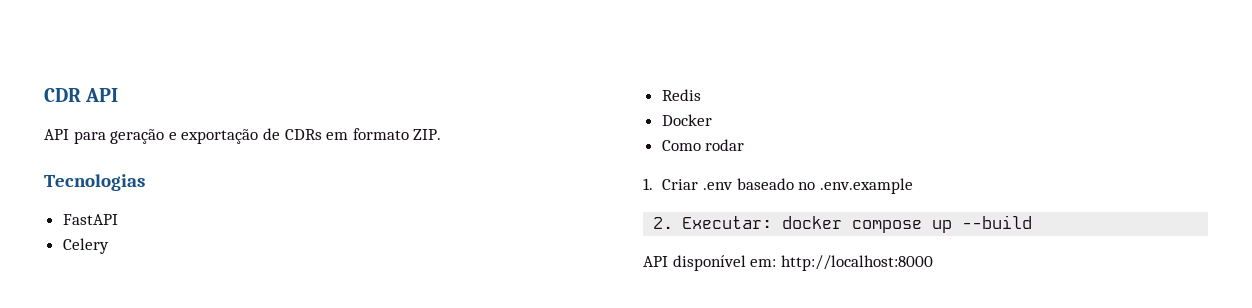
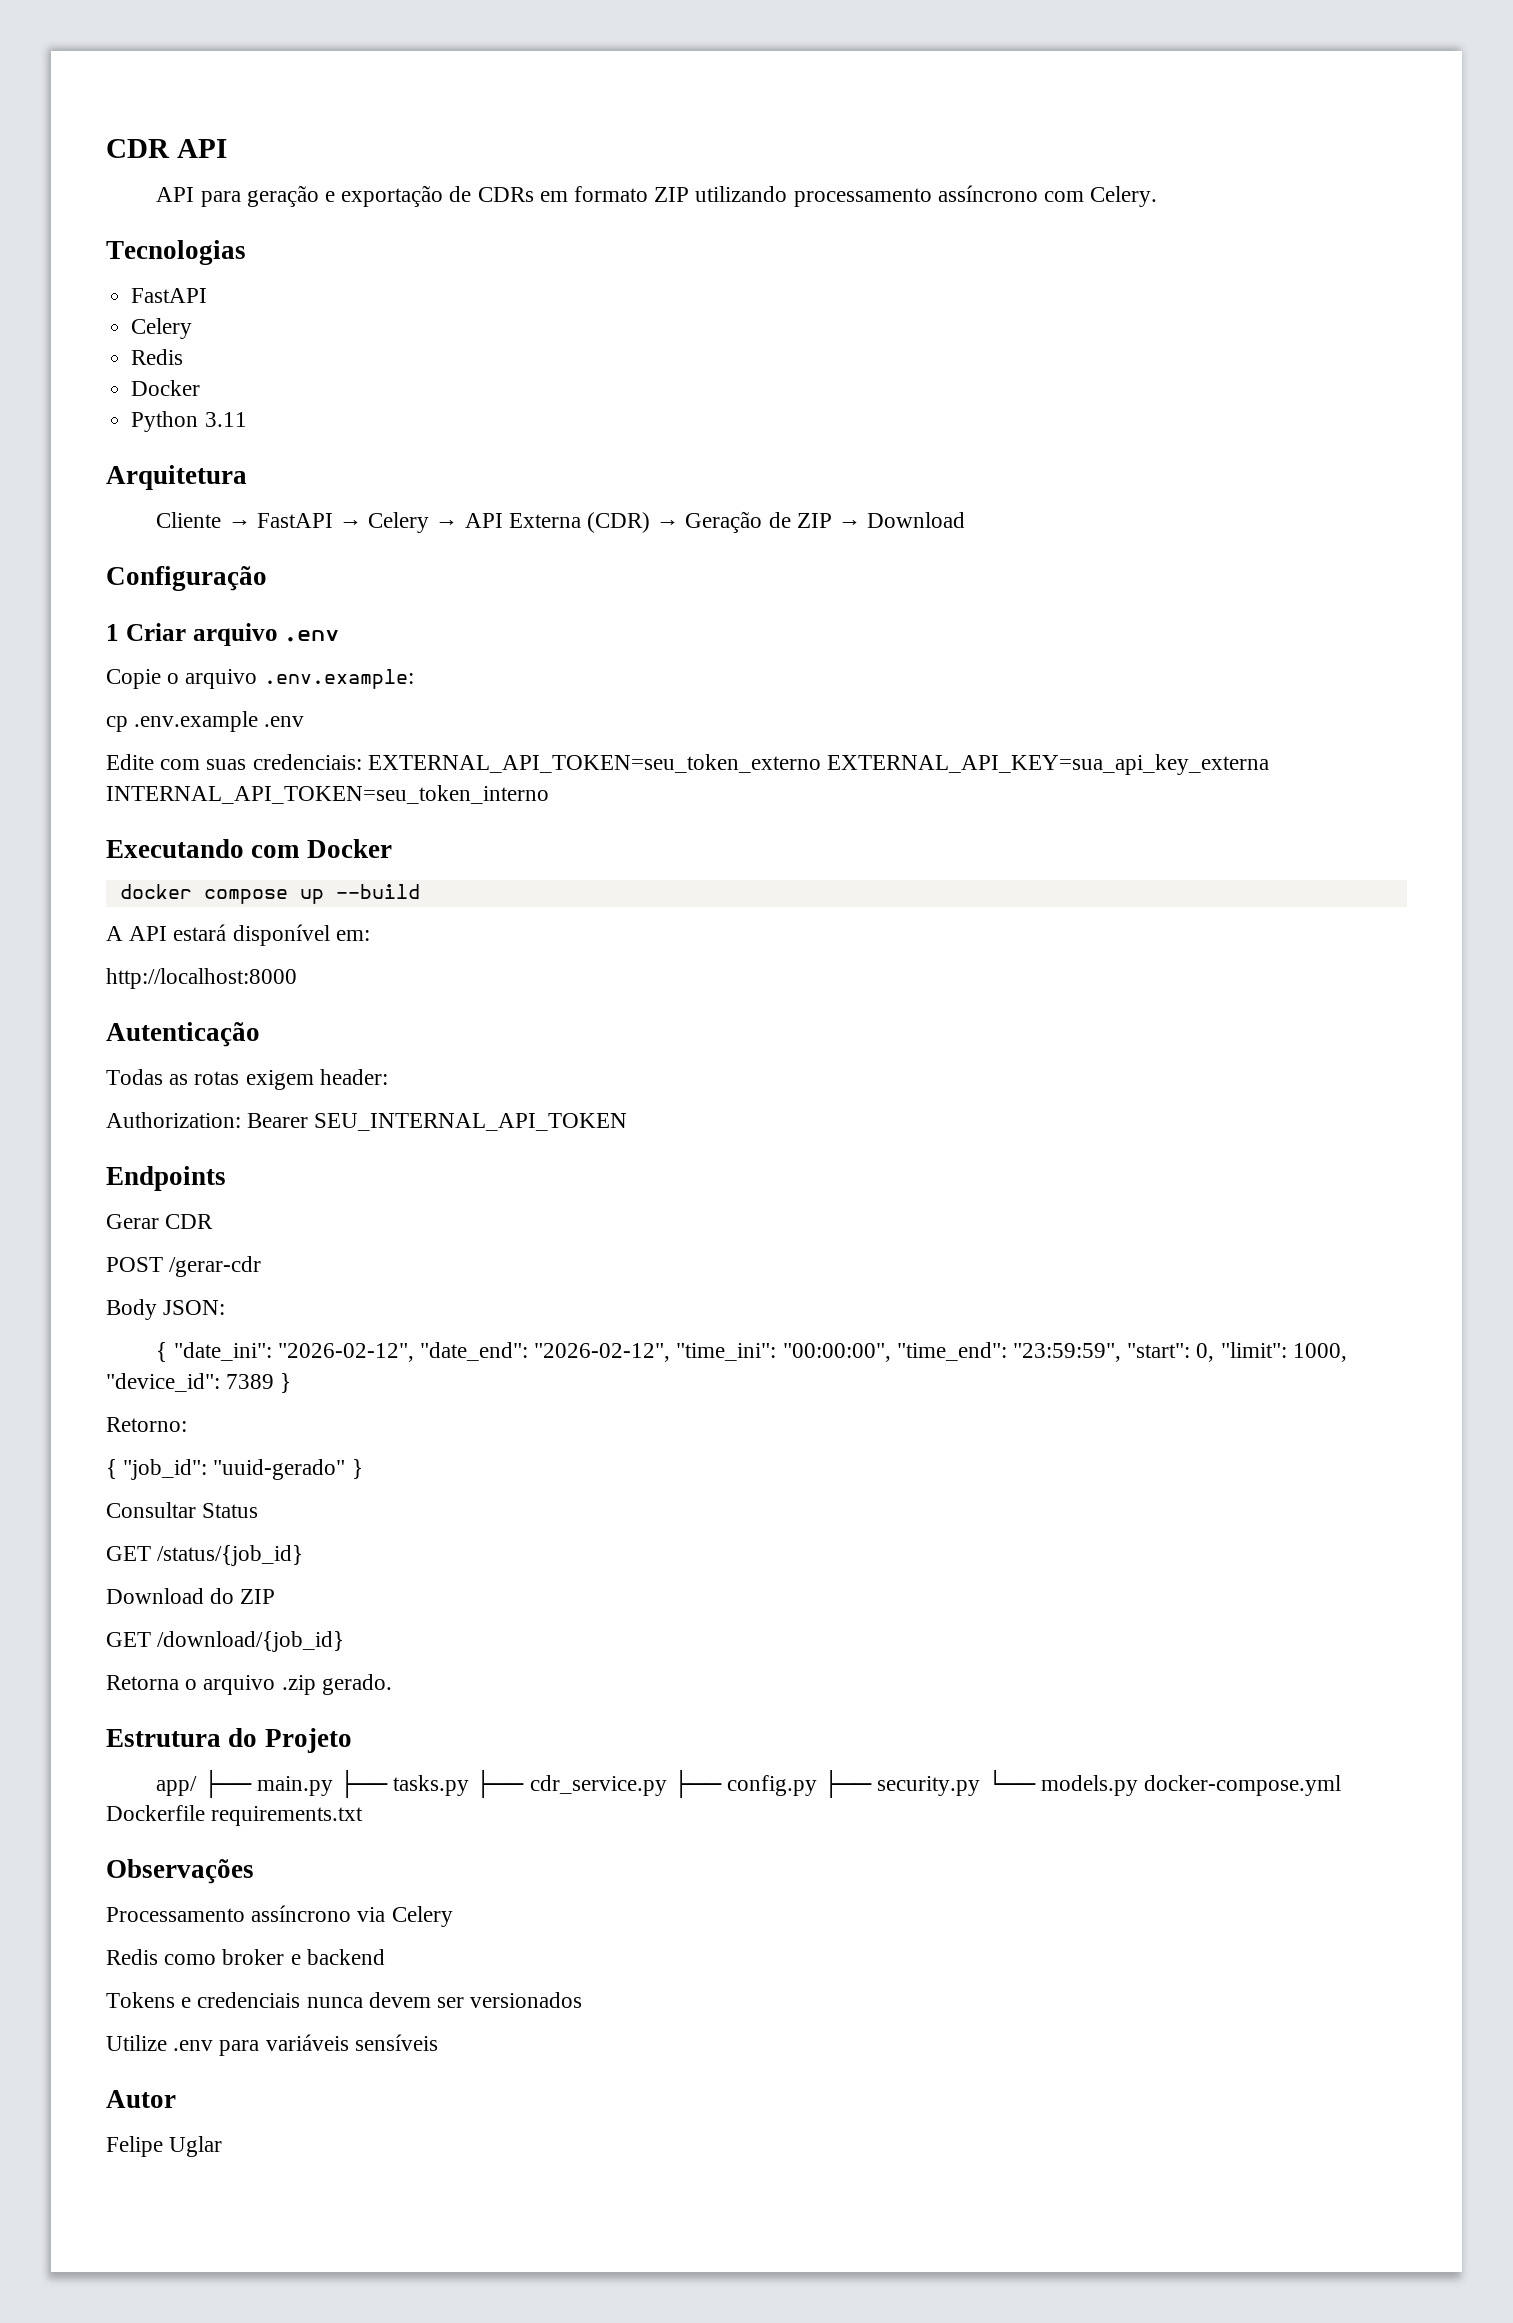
[413,129,442,140] ZIP. -> [654,185,1158,207] ZIP utilizando processamento assíncrono com Celery.
[661,139,745,151] [643,178,913,194] [653,216,772,229] Como rodar // 1. Criar .env baseado no .env.example // 2. Executar: -> [131,411,247,432] [106,465,247,490] [156,511,966,533] [106,566,267,591] [106,623,340,646] [106,669,414,689] [106,711,305,732] [106,754,1270,775] [106,785,549,804] [106,839,392,858] Python 3.11 // Arquitetura // Cliente → FastAPI → Celery → API Externa (CDR) → Geração de ZIP → Download // Configuração // 1 Criar arquivo .env // Copie o arquivo .env.example: // cp .env.example .env // Edite com suas credenciais: EXTERNAL_API_TOKEN=seu_token_externo EXTERNAL_API_KEY=sua_api_key_externa INTERNAL_API_TOKEN=seu_token_interno // Executando com Docker //
[643,256,668,267] API -> [106,924,227,941] A API estará
(777, 263) none -> (370, 935) //
(933, 263) none -> [106,1022,260,1047] [106,1069,388,1090] [106,1112,628,1131] [106,1166,226,1191] [106,1214,214,1229] [106,1256,262,1277] [106,1299,226,1320] [156,1342,1347,1362] [106,1373,292,1393] [106,1417,187,1432] [106,1459,363,1480] [106,1502,259,1518] [106,1545,304,1566] [106,1588,276,1604] [106,1631,345,1652] [106,1674,392,1695] [106,1728,352,1753] [156,1770,1342,1798] [106,1805,364,1826] [106,1859,254,1884] [106,1905,453,1927] [106,1949,385,1965] [106,1992,583,2008] [106,2034,438,2056] [106,2090,176,2108] [106,2136,223,2157] // Autenticação // Todas as rotas exigem header: // Authorization: Bearer SEU_INTERNAL_API_TOKEN // Endpoints // Gerar CDR // POST /gerar-cdr // Body JSON: // { "date_ini": "2026-02-12", "date_end": "2026-02-12", "time_ini": "00:00:00", "time_end": "23:59:59", "start": 0, "limit": 1000, "device_id": 7389 } // Retorno: // { "job_id": "uuid-gerado" } // Consultar Status // GET /status/{job_id} // Download do ZIP // GET /download/{job_id} // Retorna o arquivo .zip gerado. // Estrutura do Projeto // app/ ├── main.py ├── tasks.py ├── cdr_service.py ├── config.py ├── security.py └── models.py docker-compose.yml Dockerfile requirements.txt // Observações // Processamento assíncrono via Celery // Redis como broker e backend // Tokens e credenciais nunca devem ser versionados // Utilize .env para variáveis sensíveis // Autor // Felipe Uglar

